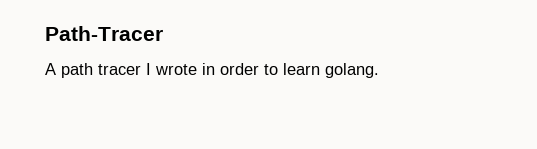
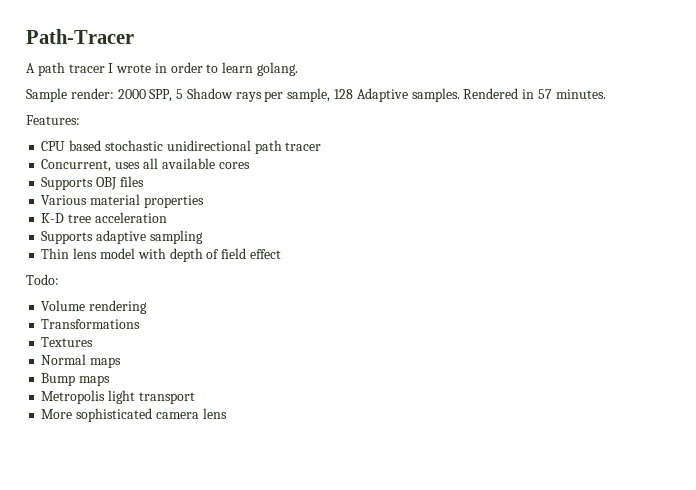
(379, 70) none -> [26,88,606,102] [26,115,80,125] [41,140,322,154] [41,158,250,172] [41,176,144,190] [41,194,204,208] [41,212,167,223] [41,230,203,244] [41,248,281,262] [26,274,59,285] [41,300,148,314] [41,319,141,329] [41,337,94,347] [41,354,122,368] [41,373,111,386] [41,390,195,404] [41,408,227,422] // Sample render: 2000 SPP, 5 Shadow rays per sample, 128 Adaptive samples. Rendered in 57 minutes. // Features: // CPU based stochastic unidirectional path tracer // Concurrent, uses all available cores // Supports OBJ files // Various material properties // K-D tree acceleration // Supports adaptive sampling // Thin lens model with depth of field effect // Todo: // Volume rendering // Transformations // Textures // Normal maps // Bump maps // Metropolis light transport // More sophisticated camera lens

